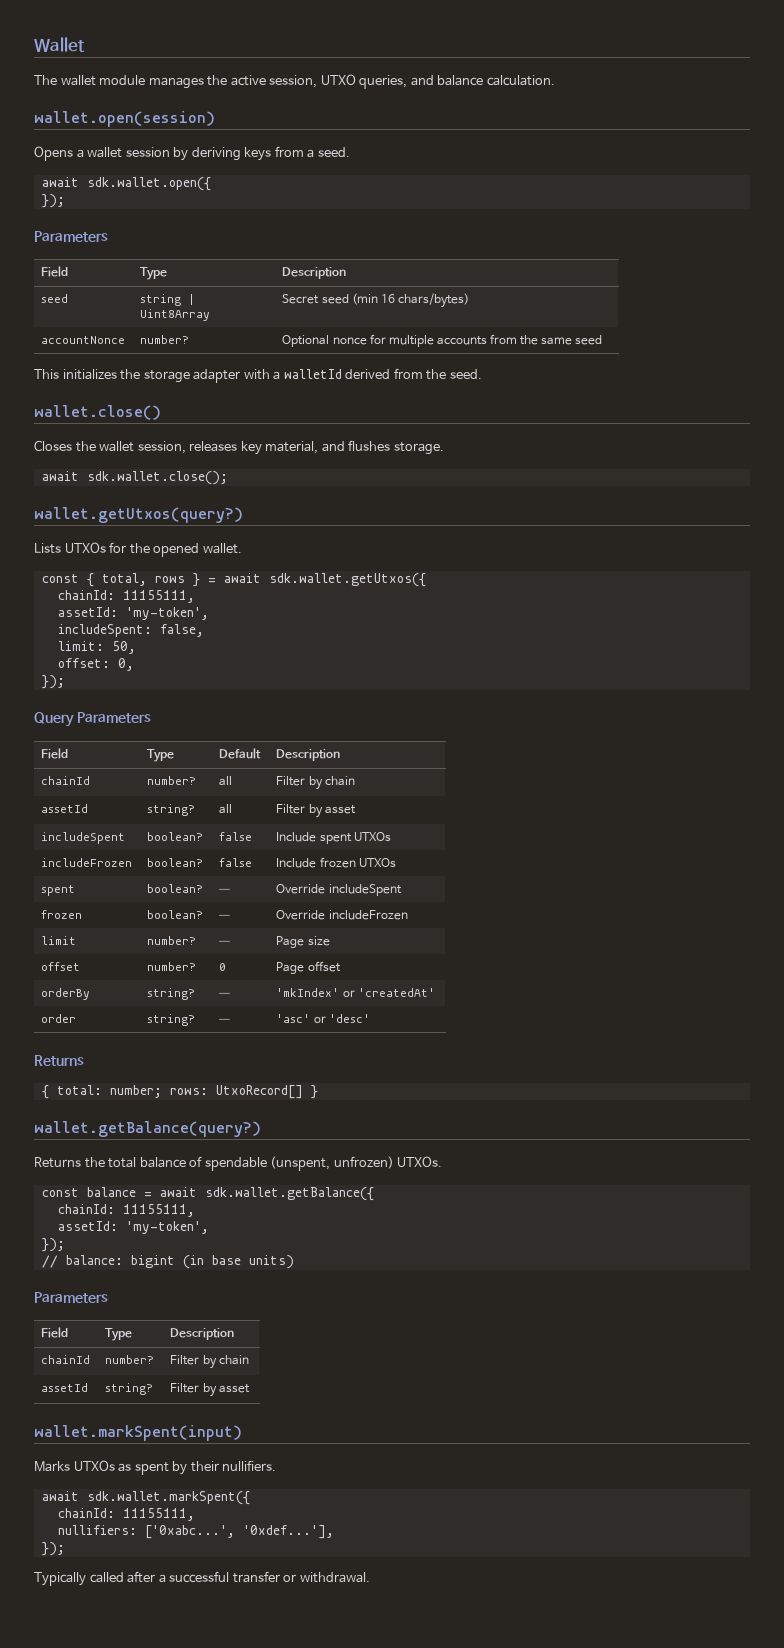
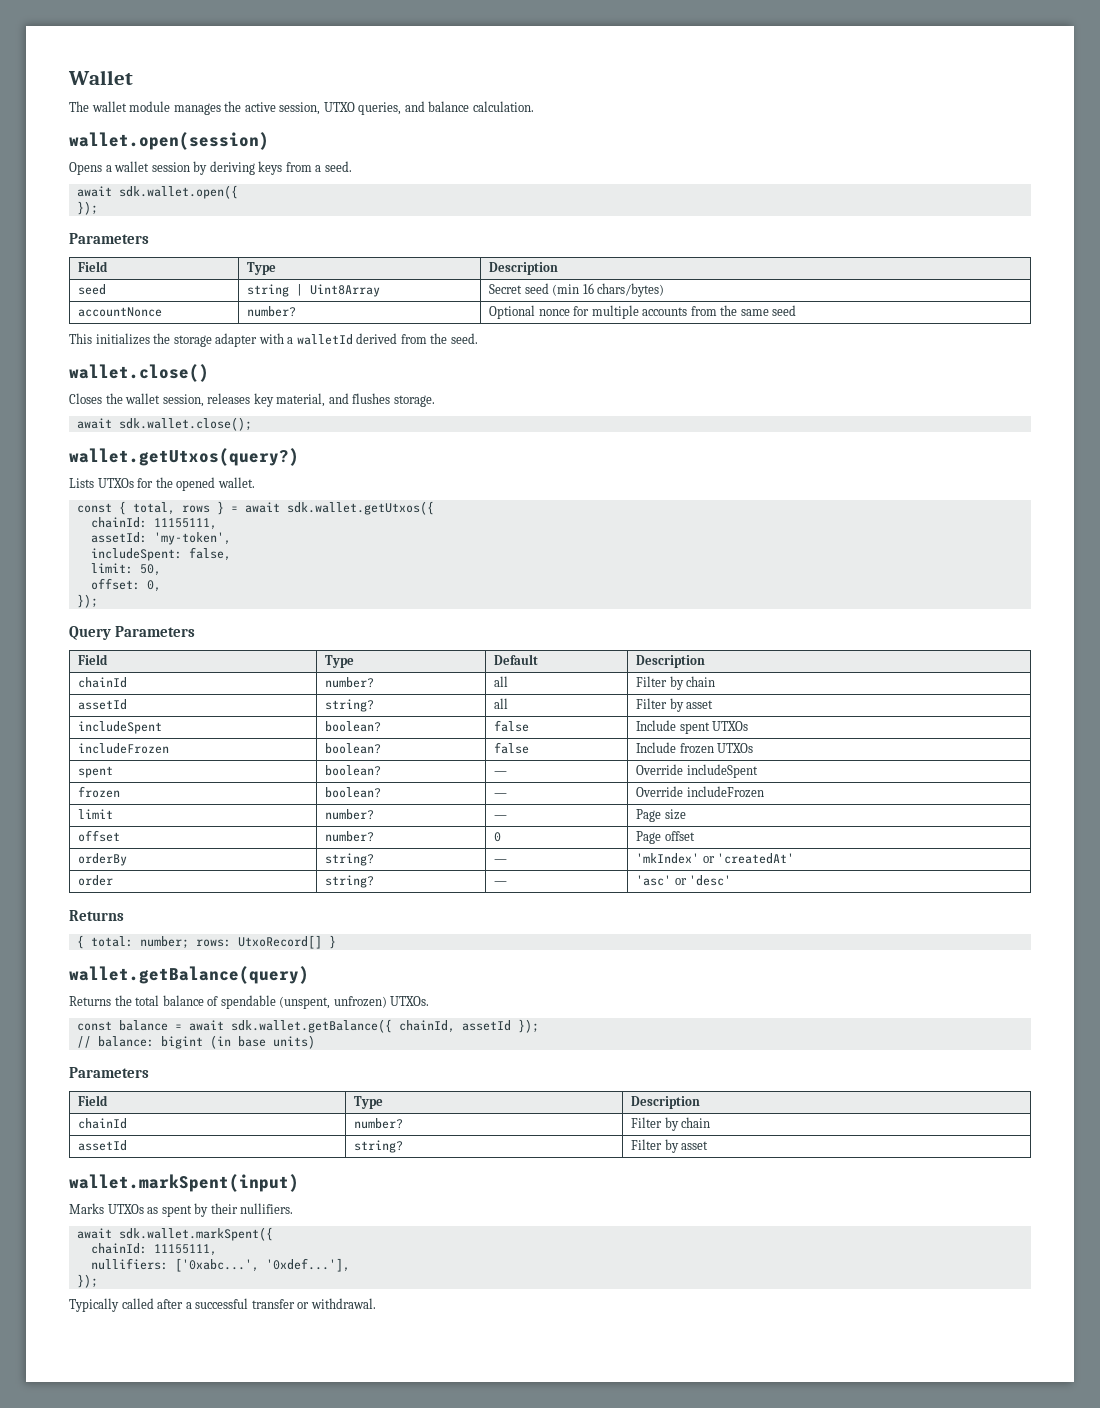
[34,1121,261,1137] wallet.getBalance(query?) -> [69,966,309,984] wallet.getBalance(query)
[57,1204,195,1217] [57,1221,209,1234] // chainId: 11155111, // assetId: 'my-token', // -> [398,1020,511,1033] chainId, assetId

